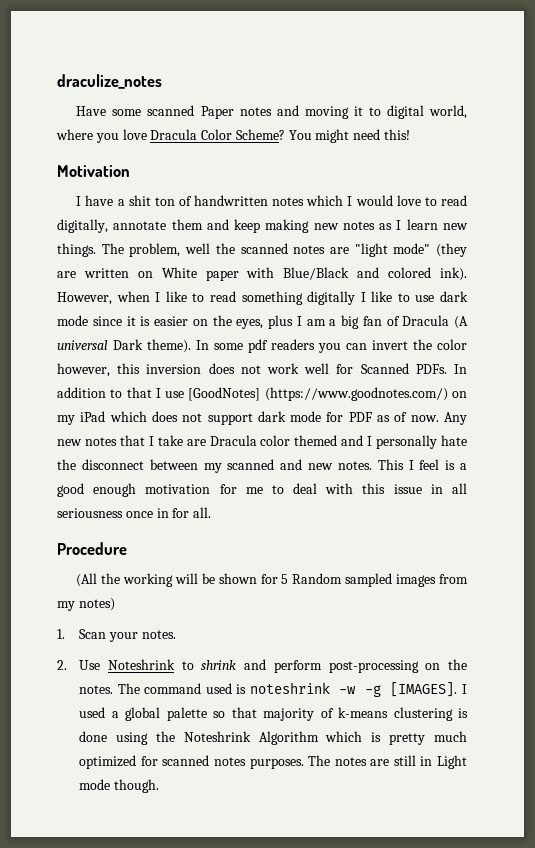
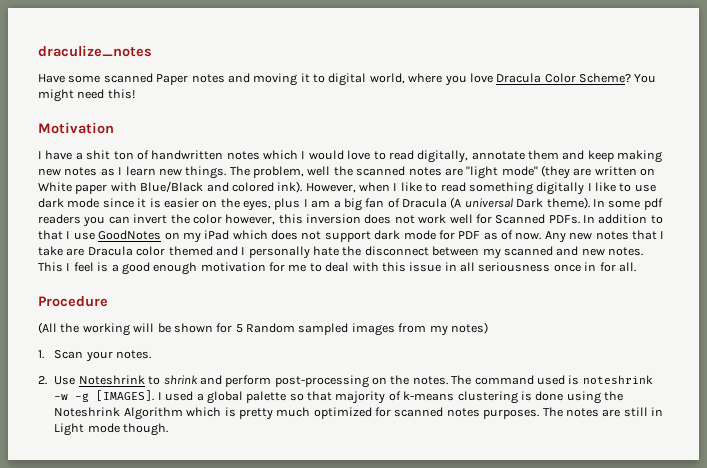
[188,387,448,401] [GoodNotes] (https://www.goodnotes.com/) -> [98,230,162,240] GoodNotes

